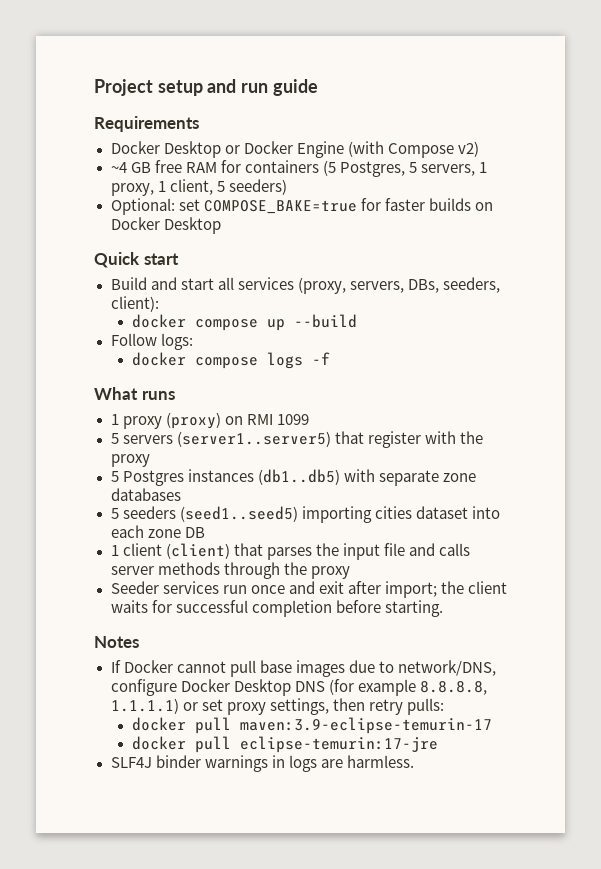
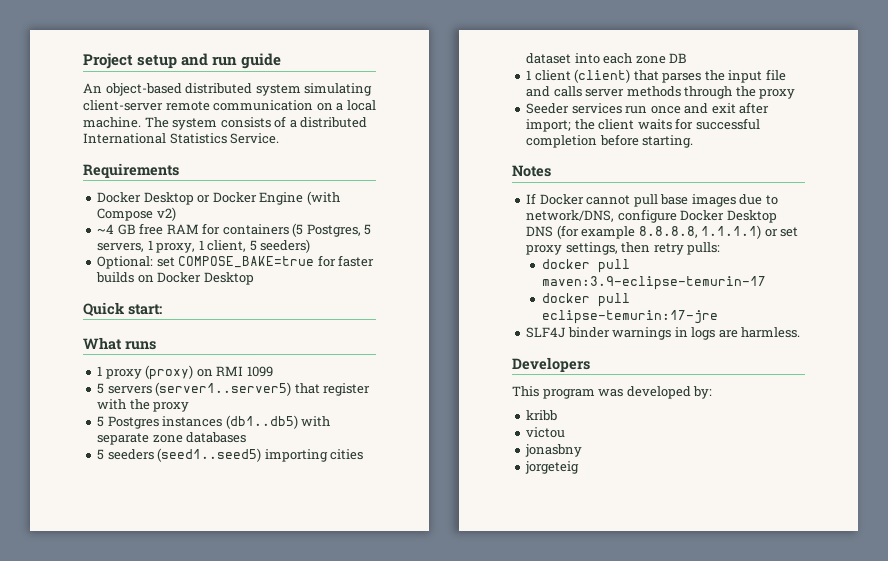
(318, 87) none -> [83,83,373,96] [83,100,376,111] [83,116,368,130] [83,133,280,144] // An object-based distributed system simulating client-server remote communication on a local machine. The system consists of a distributed International Statistics Service.
[143,253,179,265] [110,277,500,294] [110,296,159,312] [131,314,357,331] [110,333,193,350] [131,352,330,369] start // Build and start all services (proxy, servers, DBs, seeders, client): // docker compose up --build // Follow logs: // docker compose logs -f -> [128,304,162,315] start:
(414, 761) none -> [512,357,590,372] [512,386,713,399] [526,410,558,421] [526,427,566,438] [525,444,583,457] [525,461,580,474] // Developers // This program was developed by: // kribb // victou // jonasbny // jorgeteig

